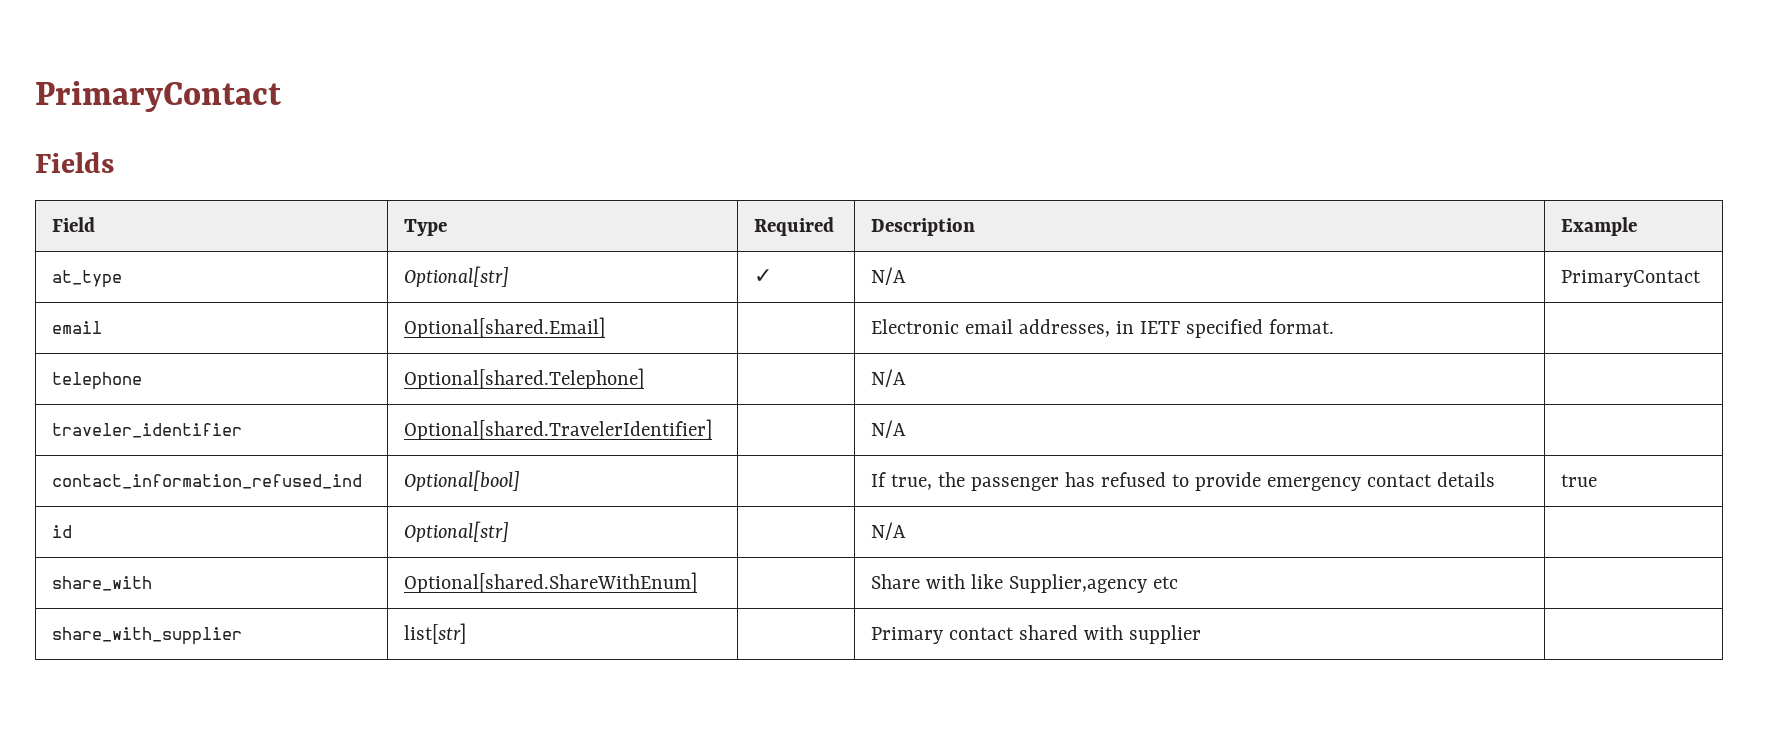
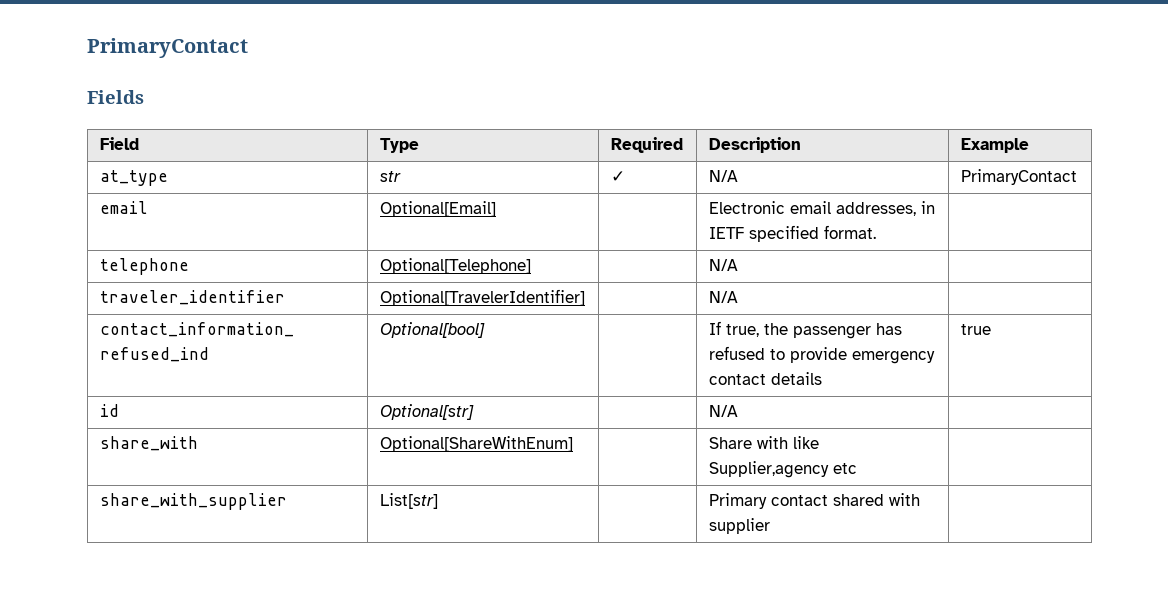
[404,266,510,287] Optional[str] -> [379,171,401,182] str
[404,317,606,338] Optional[shared.Email] -> [379,201,496,217] Optional[Email]
[404,368,645,389] Optional[shared.Telephone] -> [379,258,531,274] Optional[Telephone]
[404,419,713,440] Optional[shared.TravelerIdentifier] -> [379,289,585,306] Optional[TravelerIdentifier]
[404,572,698,593] Optional[shared.ShareWithEnum] -> [379,436,573,452] Optional[ShareWithEnum]
[404,623,467,644] list[str] -> [379,493,438,509] List[str]

